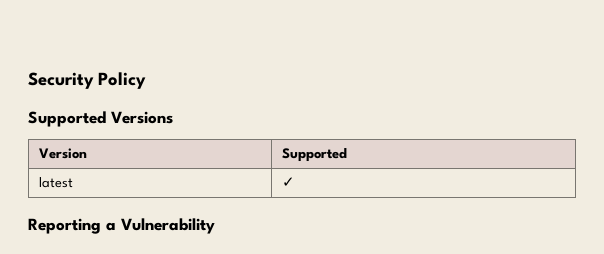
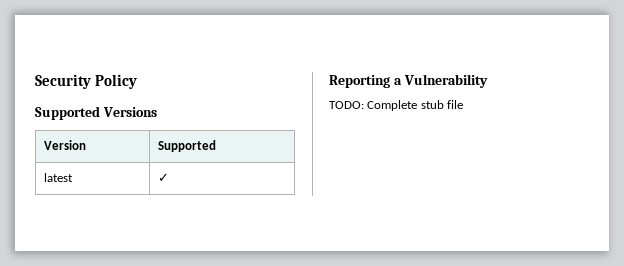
(215, 226) none -> [329,100,464,111] // TODO: Complete stub file

